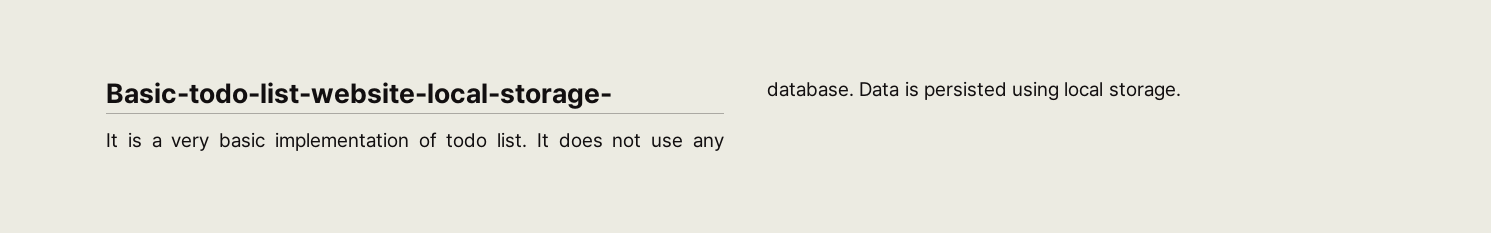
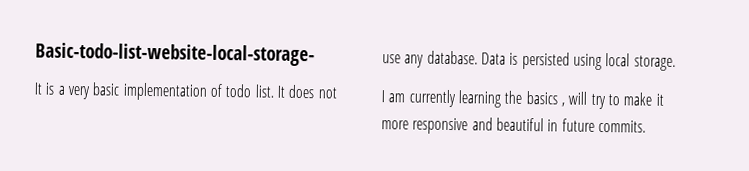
(1181, 92) none -> [381,89,664,110] [381,117,646,135] // I am currently learning the basics , will try to make it more responsive and beautiful in future commits.

